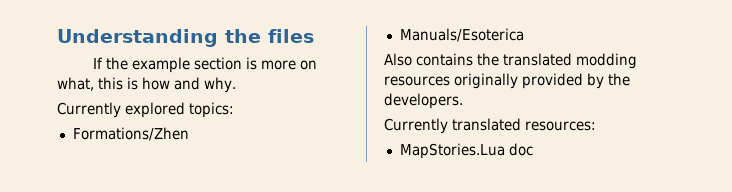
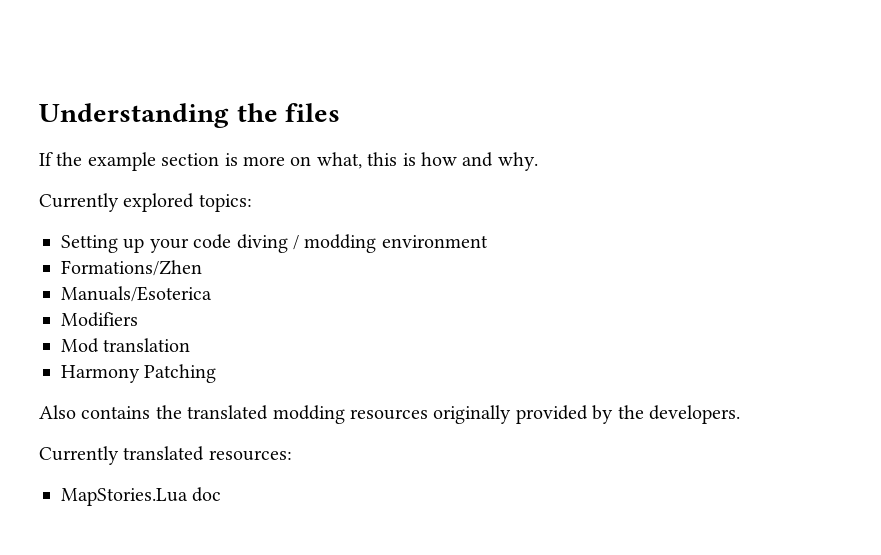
[72,127,189,141] [399,28,524,42] Formations/Zhen // Manuals/Esoterica -> [61,234,488,253] [61,260,202,276] [61,286,212,302] [61,312,138,327] [61,338,191,353] [61,364,217,383] Setting up your code diving / modding environment // Formations/Zhen // Manuals/Esoterica // Modifiers // Mod translation // Harmony Patching

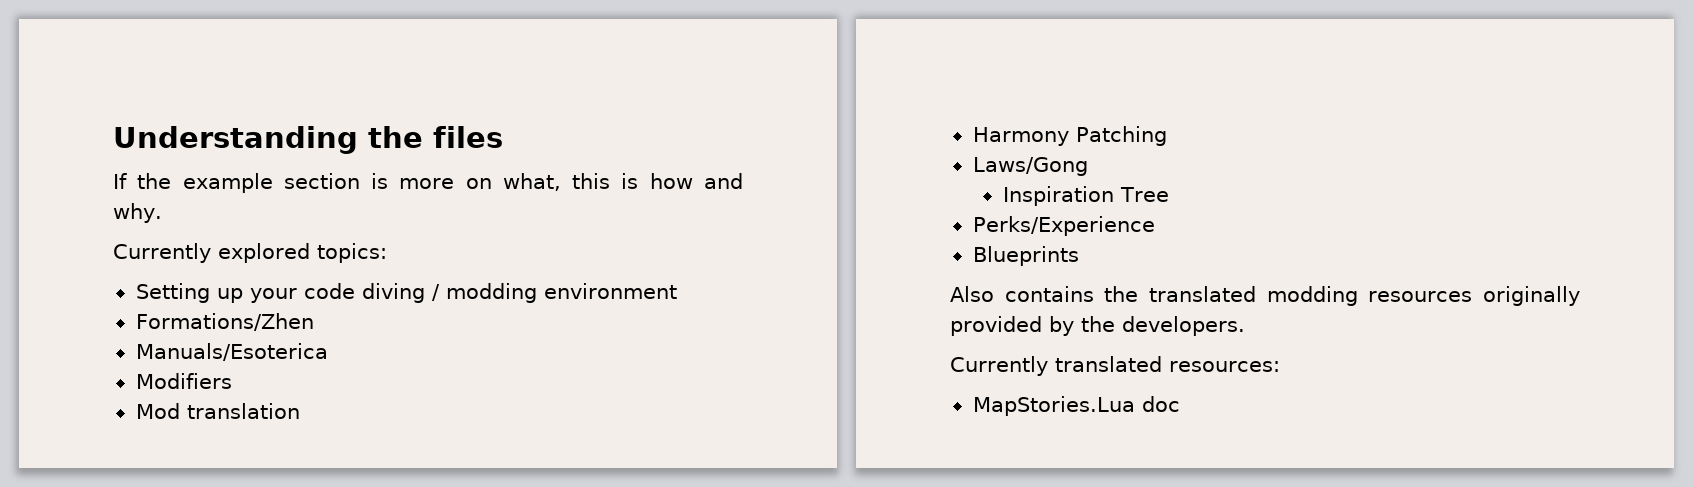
(217, 373) none -> [972,157,1088,176] [1002,186,1169,206] [972,216,1155,236] [972,246,1079,266] // Laws/Gong // Inspiration Tree // Perks/Experience // Blueprints

